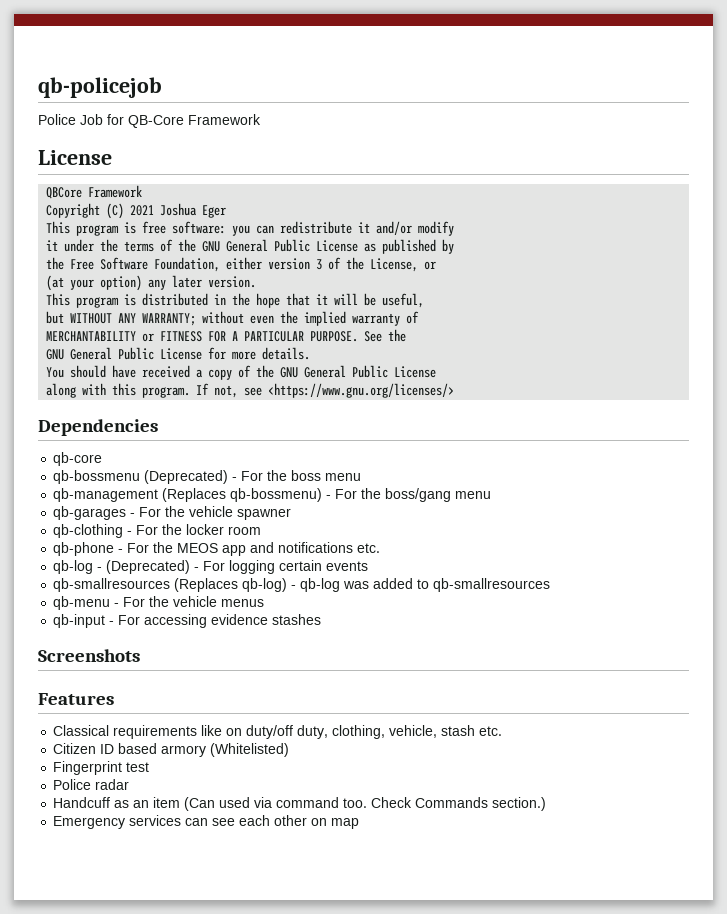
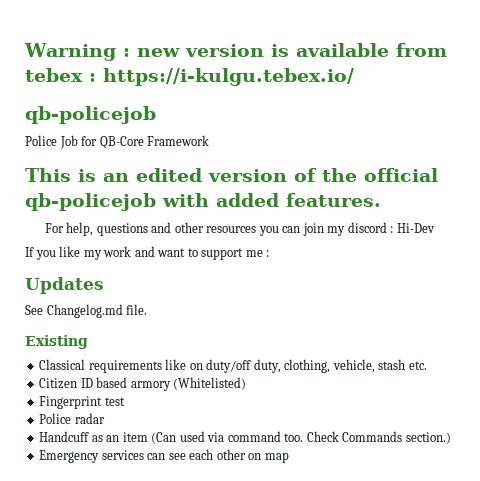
(38, 87) none -> [24,43,447,61] [25,68,354,86] Warning : new version is available from tebex : https://i-kulgu.tebex.io/ //
[38,150,112,165] [46,185,143,199] [46,203,227,219] [46,221,455,236] [46,239,455,254] [46,257,437,272] [46,275,257,291] [46,293,425,308] [46,311,420,326] [46,329,407,342] [46,347,311,360] [46,365,437,380] [46,383,455,398] [38,419,158,436] [53,452,103,466] [53,470,362,484] [53,488,492,502] [53,506,292,520] [53,524,262,538] [53,542,381,556] [53,560,369,574] [53,578,551,592] [53,596,265,610] [53,614,322,628] [38,649,140,662] [38,693,114,705] License // QBCore Framework // Copyright (C) 2021 Joshua Eger // This program is free software: you can redistribute it and/or modify // it under the terms of the GNU General Public License as published by // the Free Software Foundation, either version 3 of the License, or // (at your option) any later version. // This program is distributed in the hope that it will be useful, // but WITHOUT ANY WARRANTY; without even the implied warranty of // MERCHANTABILITY or FITNESS FOR A PARTICULAR PURPOSE. See the // GNU General Public License for more details. // You should have received a copy of the GNU General Public License // along with this program. If not, see <https://www.gnu.org/licenses/> // Dependencies // qb-core // qb-bossmenu (Deprecated) - For the boss menu // qb-management (Replaces qb-bossmenu) - For the boss/gang menu // qb-garages - For the vehicle spawner // qb-clothing - For the locker room // qb-phone - For the MEOS app and notifications etc. // qb-log - (Deprecated) - For logging certain events // qb-smallresources (Replaces qb-log) - qb-log was added to qb-smallresources // qb-menu - For the vehicle menus // qb-input - For accessing evidence stashes // Screenshots // Features -> [25,168,438,182] [25,193,381,211] [44,222,435,236] [25,246,270,260] [25,277,104,294] [25,304,148,318] [25,335,88,349] This is an edited version of the official qb-policejob with added features. // For help, questions and other resources you can join my discord : Hi-Dev // If you like my work and want to support me : // Updates // See Changelog.md file. // Existing

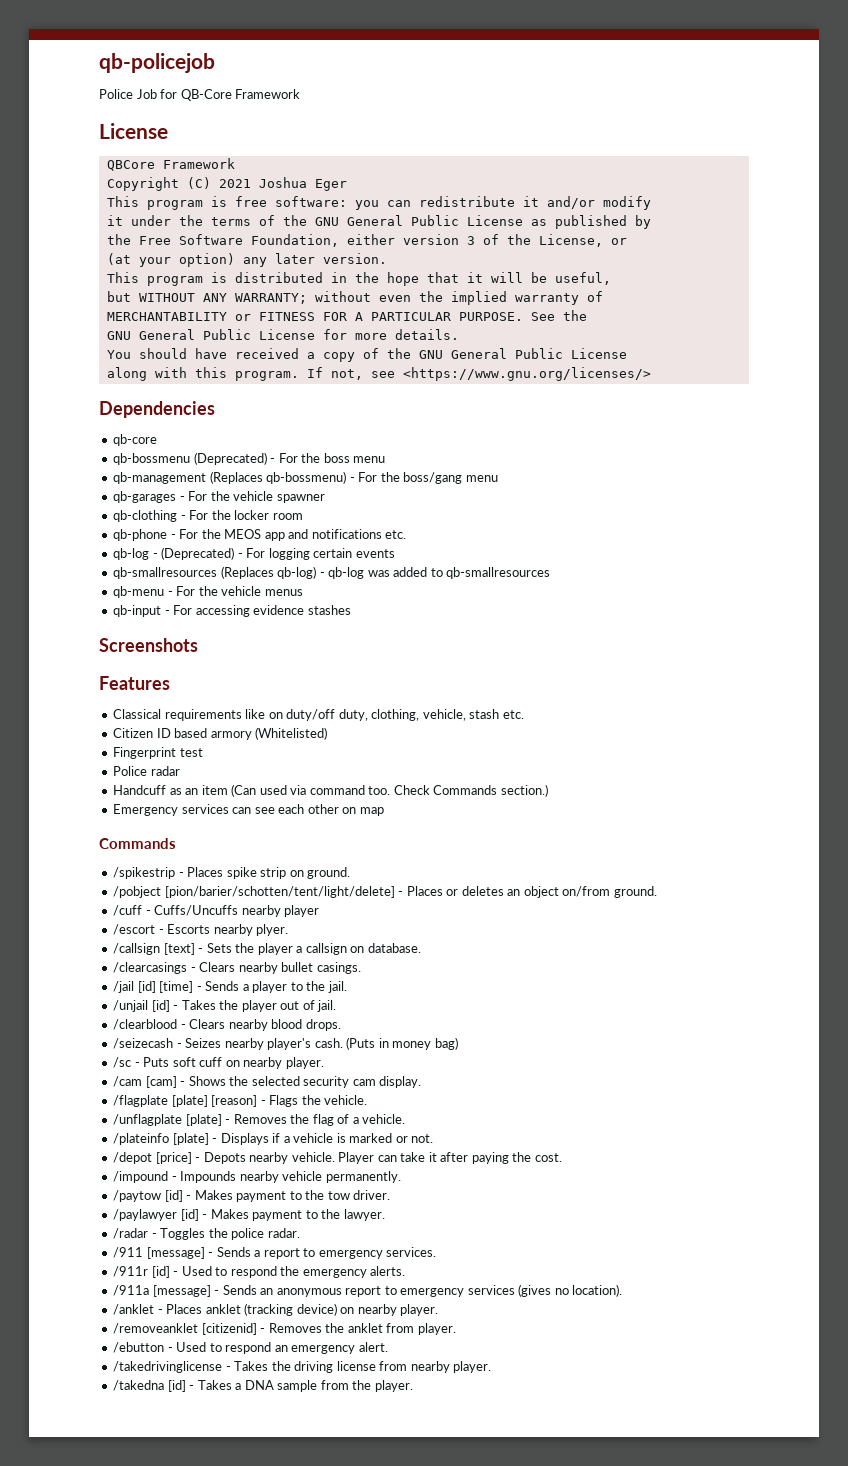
[24,43,447,61] [25,68,354,86] Warning : new version is available from tebex : https://i-kulgu.tebex.io/ // -> (99, 63) none
[25,168,438,182] [25,193,381,211] [44,222,435,236] [25,246,270,260] [25,277,104,294] [25,304,148,318] [25,335,88,349] This is an edited version of the official qb-policejob with added features. // For help, questions and other resources you can join my discord : Hi-Dev // If you like my work and want to support me : // Updates // See Changelog.md file. // Existing -> [99,123,168,139] [106,158,235,171] [106,177,347,191] [106,196,651,210] [106,215,651,229] [106,234,627,247] [106,253,387,267] [106,272,611,286] [106,291,603,305] [106,310,587,321] [106,329,459,340] [106,348,627,362] [106,367,651,381] [99,401,215,418] [113,434,158,446] [113,452,386,465] [113,471,498,484] [113,491,325,503] [113,510,303,522] [113,529,407,541] [113,547,395,560] [113,566,551,579] [113,586,303,598] [113,605,351,617] [99,638,198,652] [99,676,170,690] License // QBCore Framework // Copyright (C) 2021 Joshua Eger // This program is free software: you can redistribute it and/or modify // it under the terms of the GNU General Public License as published by // the Free Software Foundation, either version 3 of the License, or // (at your option) any later version. // This program is distributed in the hope that it will be useful, // but WITHOUT ANY WARRANTY; without even the implied warranty of // MERCHANTABILITY or FITNESS FOR A PARTICULAR PURPOSE. See the // GNU General Public License for more details. // You should have received a copy of the GNU General Public License // along with this program. If not, see <https://www.gnu.org/licenses/> // Dependencies // qb-core // qb-bossmenu (Deprecated) - For the boss menu // qb-management (Replaces qb-bossmenu) - For the boss/gang menu // qb-garages - For the vehicle spawner // qb-clothing - For the locker room // qb-phone - For the MEOS app and notifications etc. // qb-log - (Deprecated) - For logging certain events // qb-smallresources (Replaces qb-log) - qb-log was added to qb-smallresources // qb-menu - For the vehicle menus // qb-input - For accessing evidence stashes // Screenshots // Features
(289, 457) none -> [99,838,176,849] [113,867,351,879] [113,886,657,898] [113,905,320,917] [113,924,289,936] [113,943,421,955] [113,962,361,974] [113,981,347,993] [113,1000,337,1012] [113,1019,341,1031] [113,1037,458,1050] [113,1057,324,1069] [113,1076,422,1088] [113,1095,368,1107] [113,1114,406,1126] [113,1133,434,1145] [113,1152,562,1164] [113,1171,401,1183] [113,1190,391,1202] [113,1209,385,1221] [113,1228,300,1240] [113,1247,437,1259] [113,1266,406,1278] [113,1284,623,1297] [113,1303,439,1316] [113,1323,456,1335] [113,1342,388,1354] [113,1361,492,1373] [113,1380,413,1392] // Commands // /spikestrip - Places spike strip on ground. // /pobject [pion/barier/schotten/tent/light/delete] - Places or deletes an object on/from ground. // /cuff - Cuffs/Uncuffs nearby player // /escort - Escorts nearby plyer. // /callsign [text] - Sets the player a callsign on database. // /clearcasings - Clears nearby bullet casings. // /jail [id] [time] - Sends a player to the jail. // /unjail [id] - Takes the player out of jail. // /clearblood - Clears nearby blood drops. // /seizecash - Seizes nearby player's cash. (Puts in money bag) // /sc - Puts soft cuff on nearby player. // /cam [cam] - Shows the selected security cam display. // /flagplate [plate] [reason] - Flags the vehicle. // /unflagplate [plate] - Removes the flag of a vehicle. // /plateinfo [plate] - Displays if a vehicle is marked or not. // /depot [price] - Depots nearby vehicle. Player can take it after paying the cost. // /impound - Impounds nearby vehicle permanently. // /paytow [id] - Makes payment to the tow driver. // /paylawyer [id] - Makes payment to the lawyer. // /radar - Toggles the police radar. // /911 [message] - Sends a report to emergency services. // /911r [id] - Used to respond the emergency alerts. // /911a [message] - Sends an anonymous report to emergency services (gives no location). // /anklet - Places anklet (tracking device) on nearby player. // /removeanklet [citizenid] - Removes the anklet from player. // /ebutton - Used to respond an emergency alert. // /takedrivinglicense - Takes the driving license from nearby player. // /takedna [id] - Takes a DNA sample from the player.

